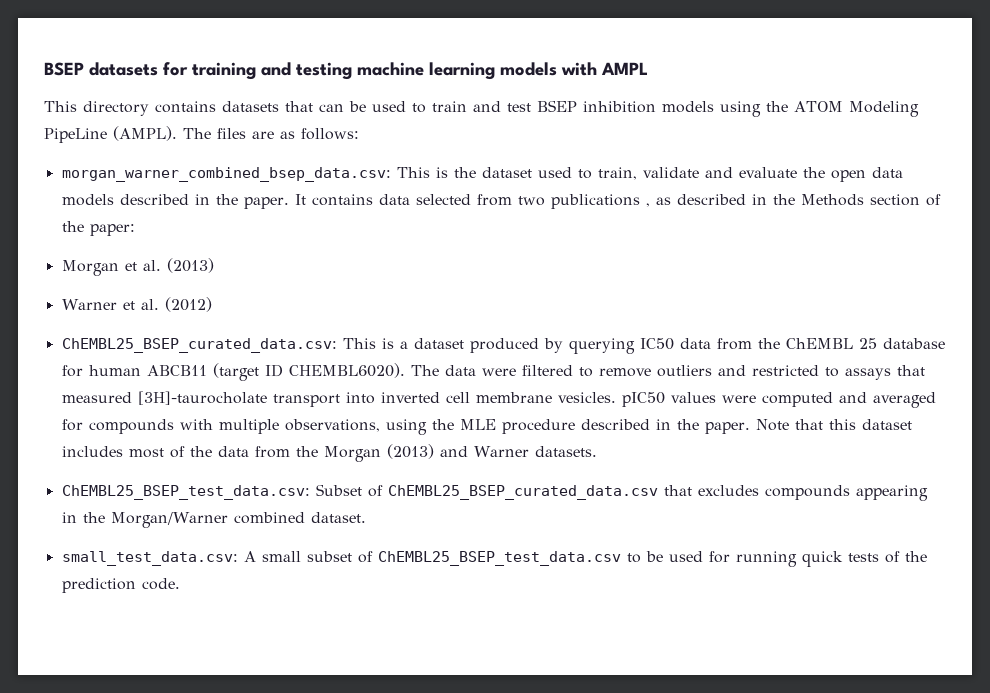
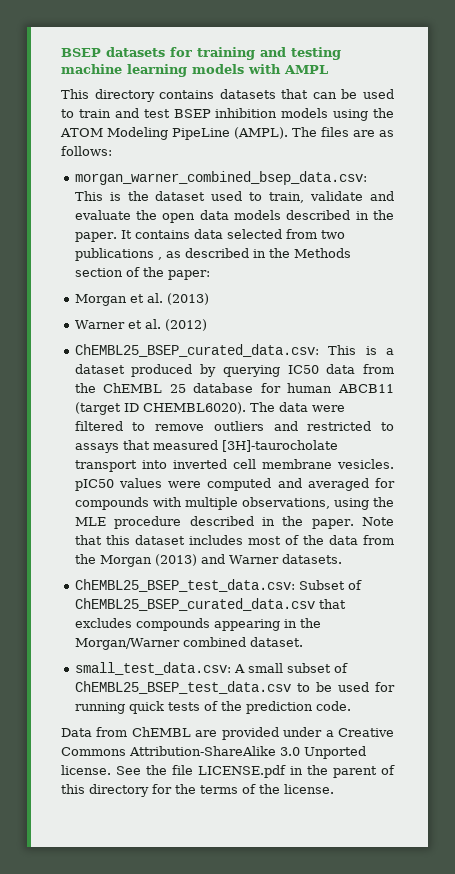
(180, 584) none -> [61,727,394,740] [61,746,366,759] [61,765,395,778] [61,784,334,797] // Data from ChEMBL are provided under a Creative Commons Attribution-ShareAlike 3.0 Unported license. See the file LICENSE.pdf in the parent of this directory for the terms of the license.

